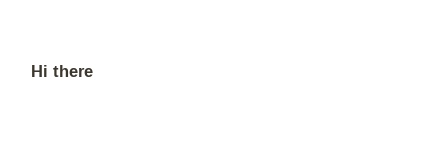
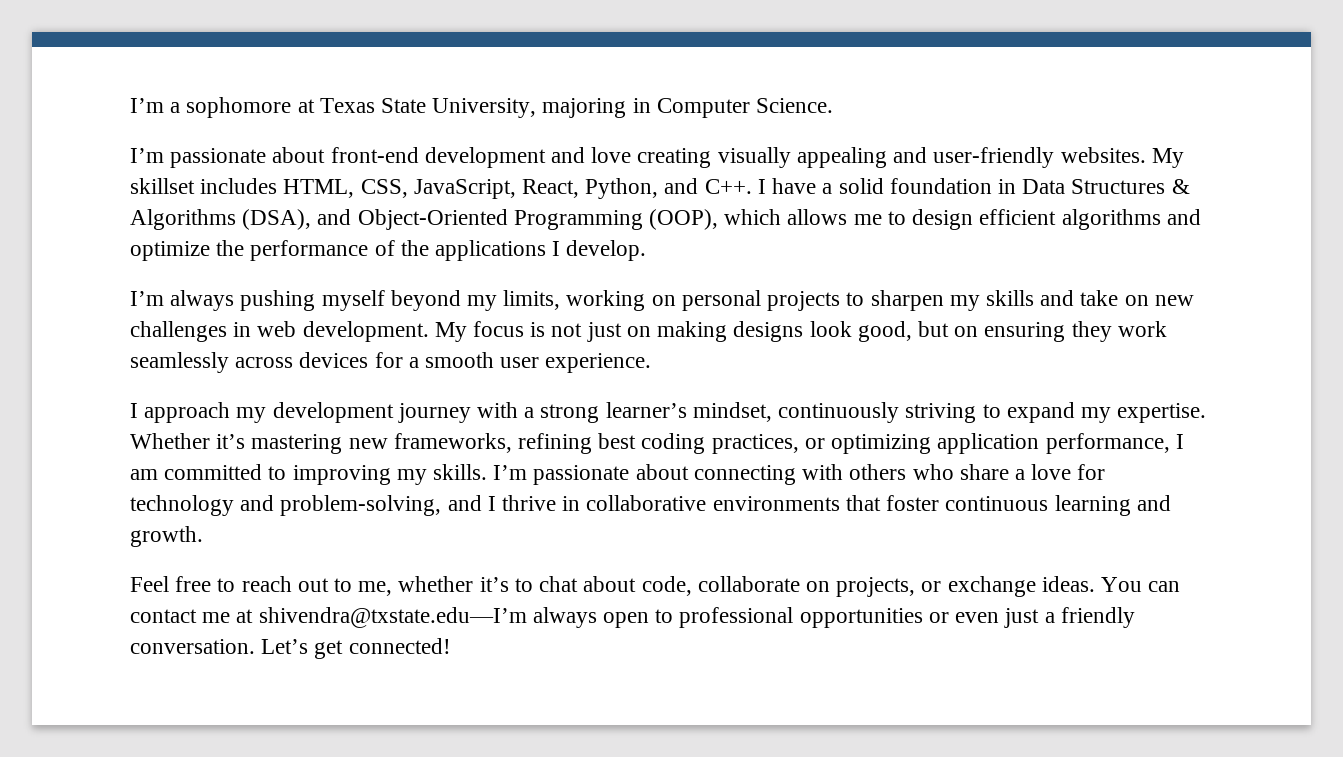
[31,65,93,77] Hi there -> [130,97,834,118] [130,147,1184,168] [130,178,1190,199] [130,209,1201,230] [130,240,647,261] [130,290,1194,311] [130,321,1167,342] [130,352,652,373] [130,402,1207,423] [130,433,1184,454] [130,464,1106,485] [130,495,1171,516] [130,526,203,547] [130,576,1181,597] [130,607,1135,628] [130,638,451,659] I’m a sophomore at Texas State University, majoring in Computer Science. // I’m passionate about front-end development and love creating visually appealing and user-friendly websites. My skillset includes HTML, CSS, JavaScript, React, Python, and C++. I have a solid foundation in Data Structures & Algorithms (DSA), and Object-Oriented Programming (OOP), which allows me to design efficient algorithms and optimize the performance of the applications I develop. // I’m always pushing myself beyond my limits, working on personal projects to sharpen my skills and take on new challenges in web development. My focus is not just on making designs look good, but on ensuring they work seamlessly across devices for a smooth user experience. // I approach my development journey with a strong learner’s mindset, continuously striving to expand my expertise. Whether it’s mastering new frameworks, refining best coding practices, or optimizing application performance, I am committed to improving my skills. I’m passionate about connecting with others who share a love for technology and problem-solving, and I thrive in collaborative environments that foster continuous learning and growth. // Feel free to reach out to me, whether it’s to chat about code, collaborate on projects, or exchange ideas. You can contact me at shivendra@txstate.edu—I’m always open to professional opportunities or even just a friendly conversation. Let’s get connected!

